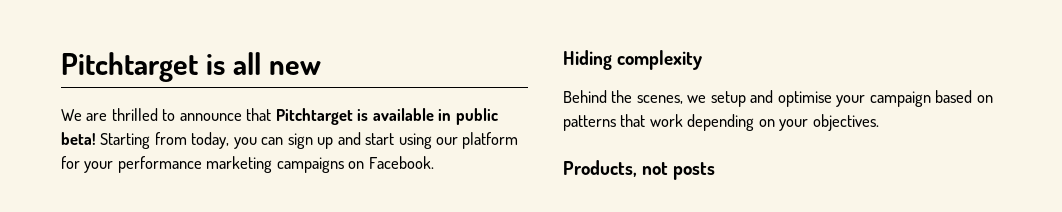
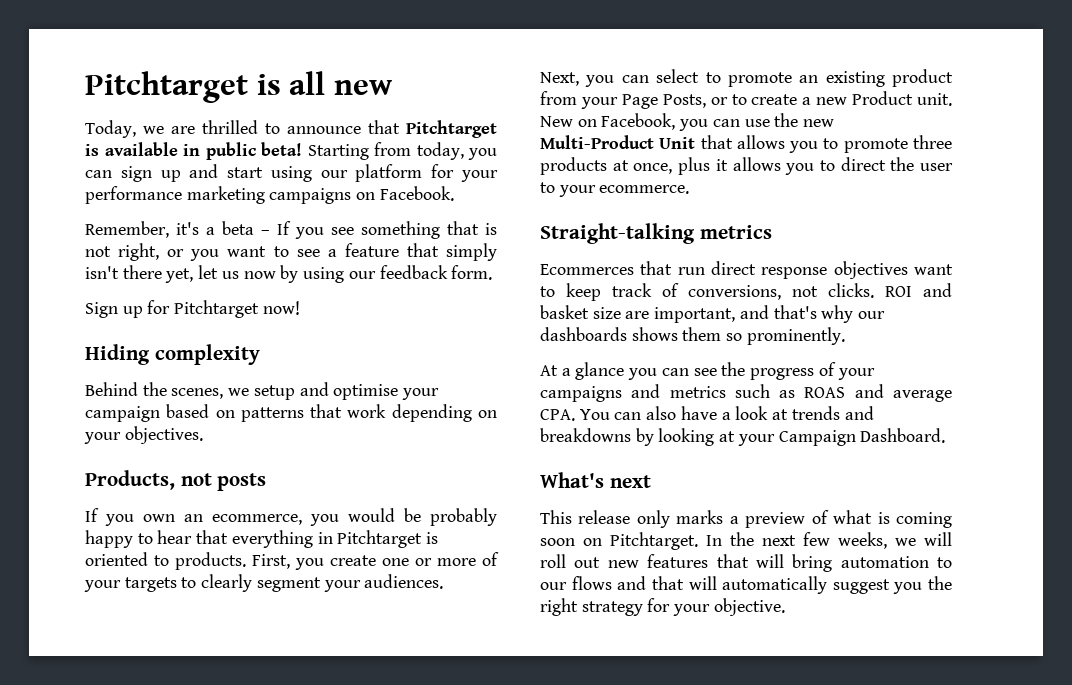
[61,109,82,121] We -> [85,120,164,138] Today, we
(434, 162) none -> [85,221,497,239] [85,243,497,261] [85,265,493,283] [85,300,300,318] // Remember, it's a beta – If you see something that is not right, or you want to see a feature that simply isn't there yet, let us now by using our feedback form. // Sign up for Pitchtarget now!
(716, 171) none -> [85,508,497,526] [85,530,439,548] [85,552,499,570] [84,574,444,592] [540,69,953,87] [540,91,952,109] [540,113,835,131] [540,135,952,153] [540,157,953,175] [540,182,690,197] [540,223,772,244] [540,261,953,279] [540,283,952,301] [540,305,886,323] [540,327,845,345] [540,362,875,380] [540,384,952,402] [540,406,874,421] [540,428,946,446] [540,472,651,488] [540,510,953,528] [540,532,952,550] [540,554,952,572] [540,576,952,594] [540,598,785,616] // If you own an ecommerce, you would be probably happy to hear that everything in Pitchtarget is oriented to products. First, you create one or more of your targets to clearly segment your audiences. // Next, you can select to promote an existing product from your Page Posts, or to create a new Product unit. New on Facebook, you can use the new Multi-Product Unit that allows you to promote three products at once, plus it allows you to direct the user to your ecommerce. // Straight-talking metrics // Ecommerces that run direct response objectives want to keep track of conversions, not clicks. ROI and basket size are important, and that's why our dashboards shows them so prominently. // At a glance you can see the progress of your campaigns and metrics such as ROAS and average CPA. You can also have a look at trends and breakdowns by looking at your Campaign Dashboard. // What's next // This release only marks a preview of what is coming soon on Pitchtarget. In the next few weeks, we will roll out new features that will bring automation to our flows and that will automatically suggest you the right strategy for your objective.

